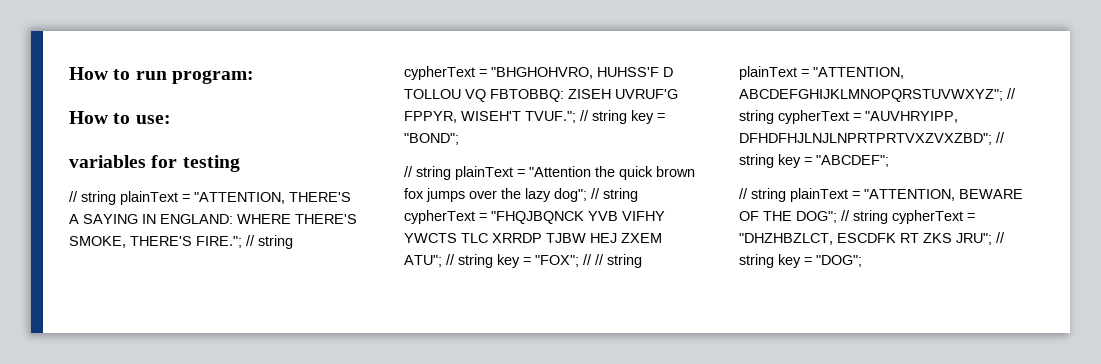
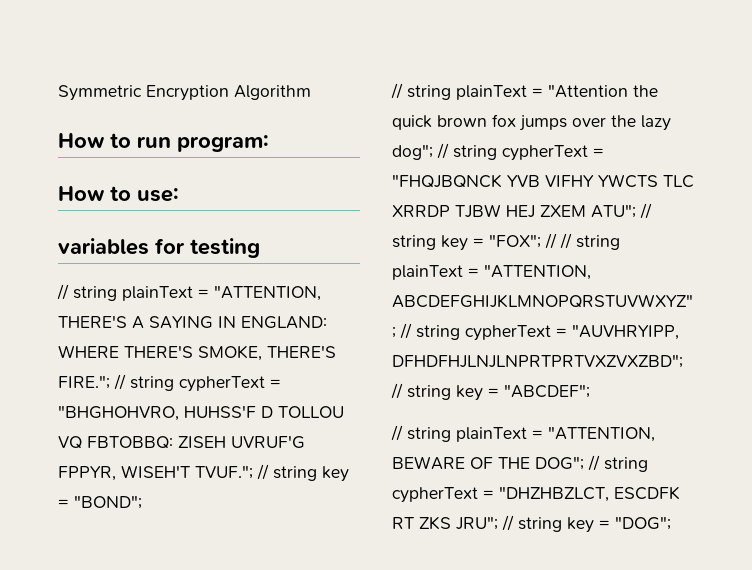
(69, 73) none -> [58,85,311,101] Symmetric Encryption Algorithm //

